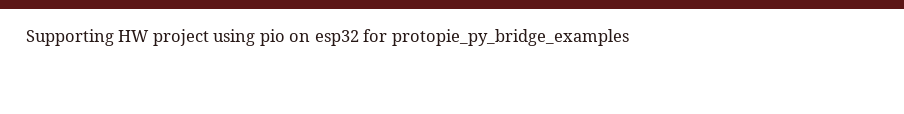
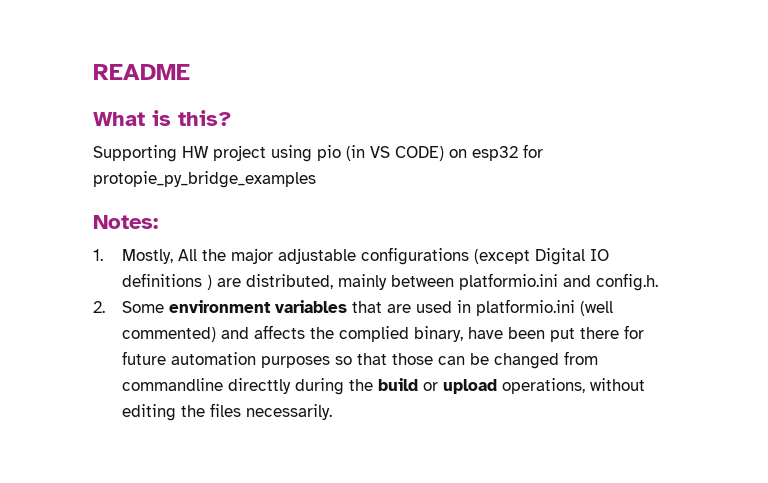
(26, 37) none -> [93,64,190,80] [93,110,232,126] README // What is this? //
(285, 37) none -> [346,145,444,161] (in VS CODE)
(629, 37) none -> [93,215,158,229] [93,247,609,265] [121,273,658,291] [93,299,613,316] [121,325,644,342] [121,351,598,369] [121,378,645,395] [121,403,332,421] // Notes: // 1. Mostly, All the major adjustable configurations (except Digital IO definitions ) are distributed, mainly between platformio.ini and config.h. // 2. Some environment variables that are used in platformio.ini (well commented) and affects the complied binary, have been put there for future automation purposes so that those can be changed from commandline directtly during the build or upload operations, without editing the files necessarily.

